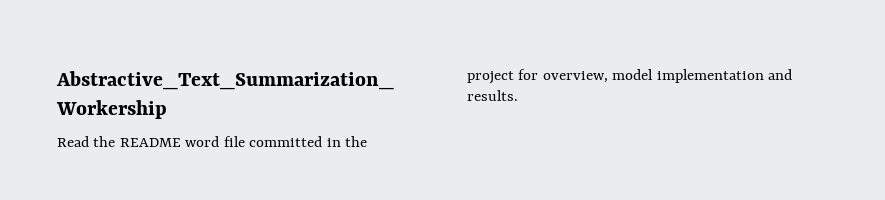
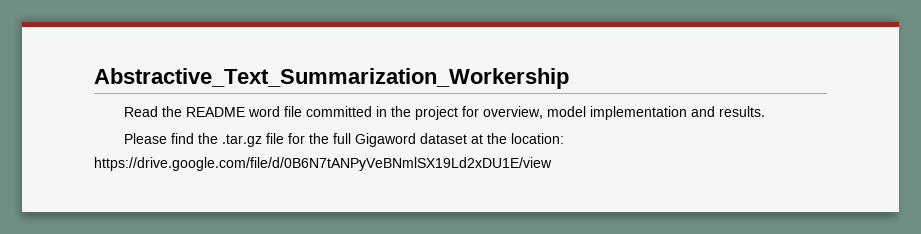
(518, 95) none -> [124,133,565,147] [94,157,552,171] // Please find the .tar.gz file for the full Gigaword dataset at the location: https://drive.google.com/file/d/0B6N7tANPyVeBNmlSX19Ld2xDU1E/view

